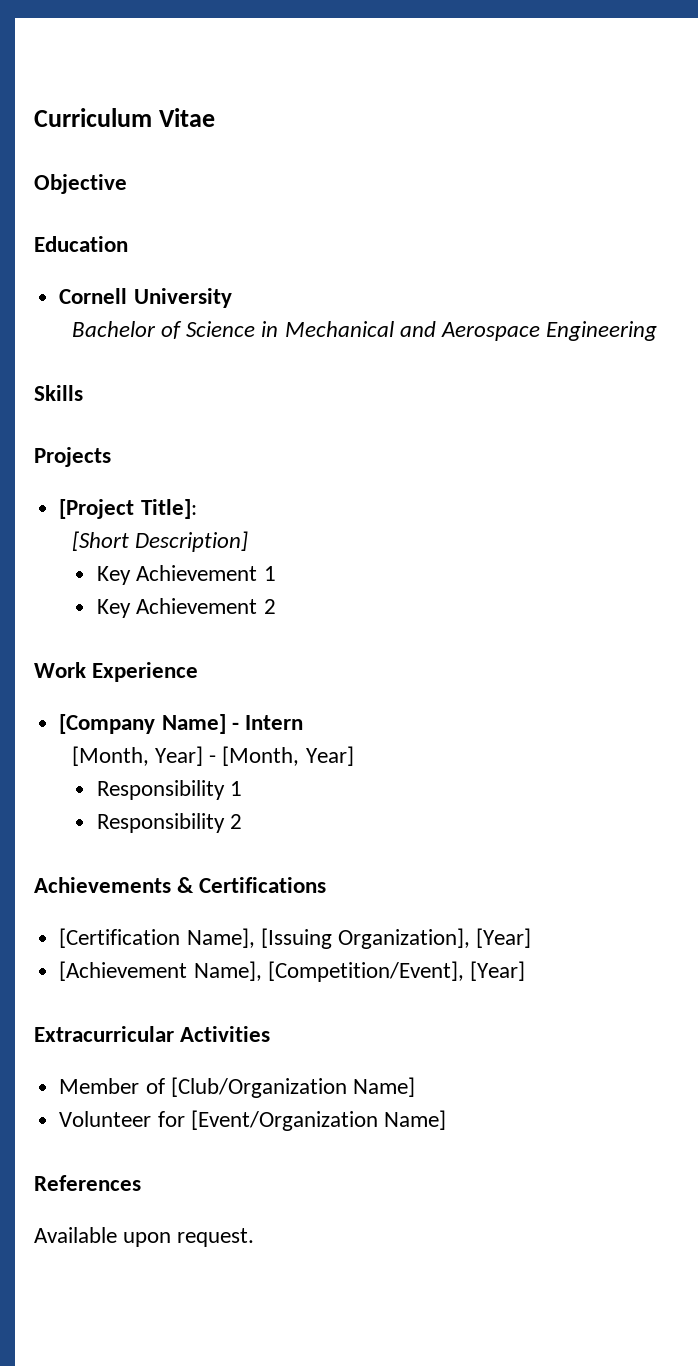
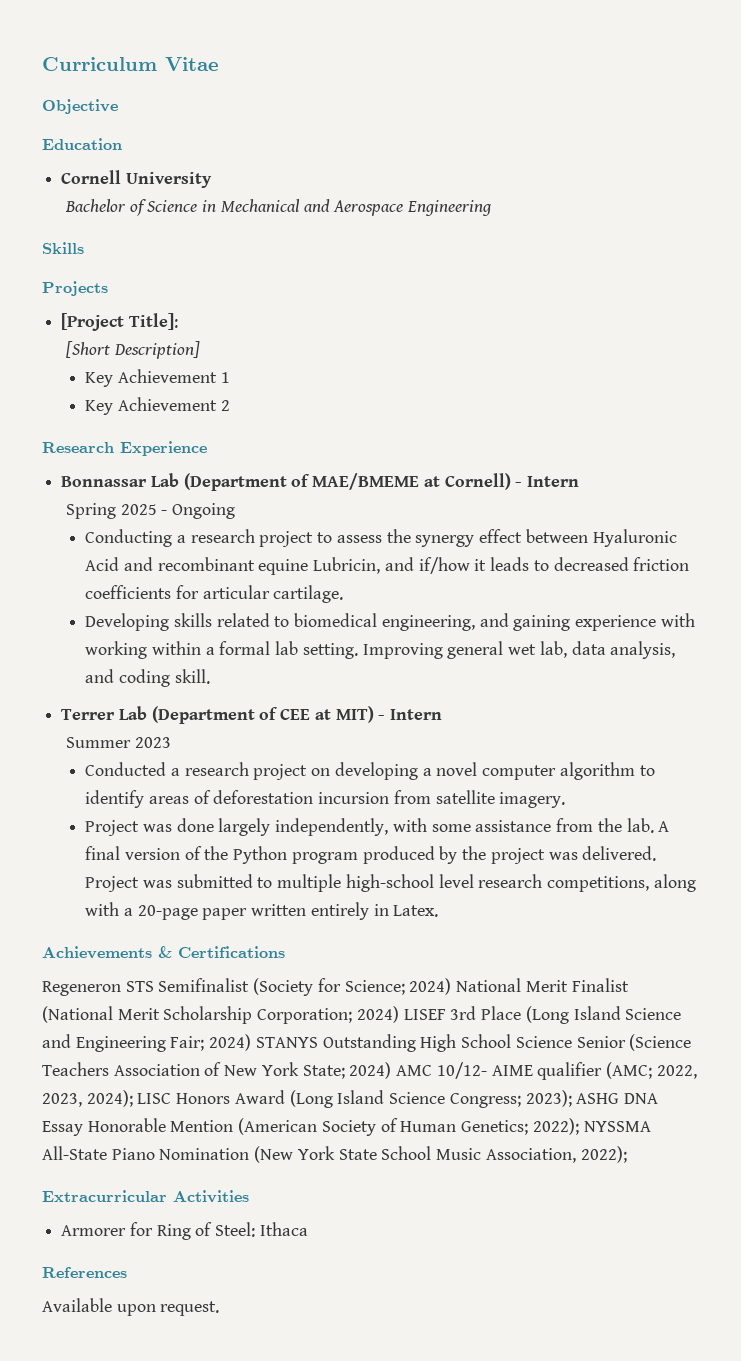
[34,662,86,678] Work -> [42,442,114,453] Research
[59,714,303,734] [71,746,354,766] [97,780,243,800] [97,813,243,833] [34,877,327,893] [59,928,532,949] [59,961,525,982] [34,1026,271,1042] [59,1077,415,1098] [59,1110,446,1131] [Company Name] - Intern // [Month, Year] - [Month, Year] // Responsibility 1 // Responsibility 2 // Achievements & Certifications // [Certification Name], [Issuing Organization], [Year] // [Achievement Name], [Competition/Event], [Year] // Extracurricular Activities // Member of [Club/Organization Name] // Volunteer for [Event/Organization Name] -> [61,473,580,491] [66,503,236,519] [85,529,677,547] [85,557,690,575] [85,585,344,603] [85,613,695,631] [85,641,676,659] [85,669,210,687] [61,706,443,724] [66,737,171,748] [85,762,655,780] [85,790,566,808] [85,818,670,836] [85,846,657,864] [85,874,696,892] [85,902,439,920] [42,946,285,959] [42,978,629,996] [42,1006,682,1024] [42,1034,692,1052] [42,1062,697,1080] [42,1090,658,1108] [42,1118,651,1136] [42,1146,627,1163] [42,1190,249,1203] [61,1222,308,1240] Bonnassar Lab (Department of MAE/BMEME at Cornell) - Intern // Spring 2025 - Ongoing // Conducting a research project to assess the synergy effect between Hyaluronic Acid and recombinant equine Lubricin, and if/how it leads to decreased friction coefficients for articular cartilage. // Developing skills related to biomedical engineering, and gaining experience with working within a formal lab setting. Improving general wet lab, data analysis, and coding skill. // Terrer Lab (Department of CEE at MIT) - Intern // Summer 2023 // Conducted a research project on developing a novel computer algorithm to identify areas of deforestation incursion from satellite imagery. // Project was done largely independently, with some assistance from the lab. A final version of the Python program produced by the project was delivered. Project was submitted to multiple high-school level research competitions, along with a 20-page paper written entirely in Latex. // Achievements & Certifications // Regeneron STS Semifinalist (Society for Science; 2024) National Merit Finalist (National Merit Scholarship Corporation; 2024) LISEF 3rd Place (Long Island Science and Engineering Fair; 2024) STANYS Outstanding High School Science Senior (Science Teachers Association of New York State; 2024) AMC 10/12- AIME qualifier (AMC; 2022, 2023, 2024); LISC Honors Award (Long Island Science Congress; 2023); ASHG DNA Essay Honorable Mention (American Society of Human Genetics; 2022); NYSSMA All-State Piano Nomination (New York State School Music Association, 2022); // Extracurricular Activities // Armorer for Ring of Steel: Ithaca

